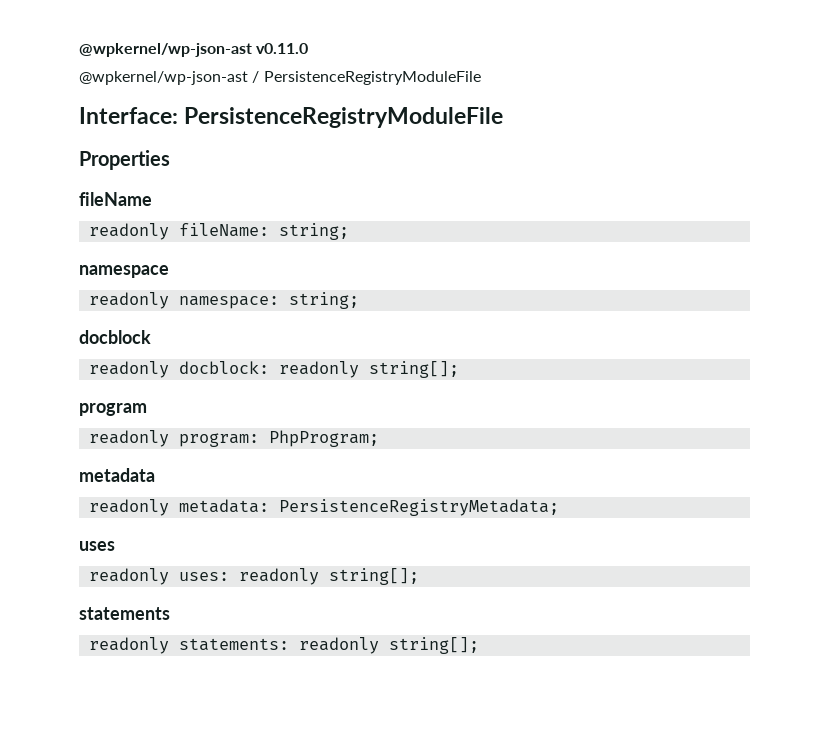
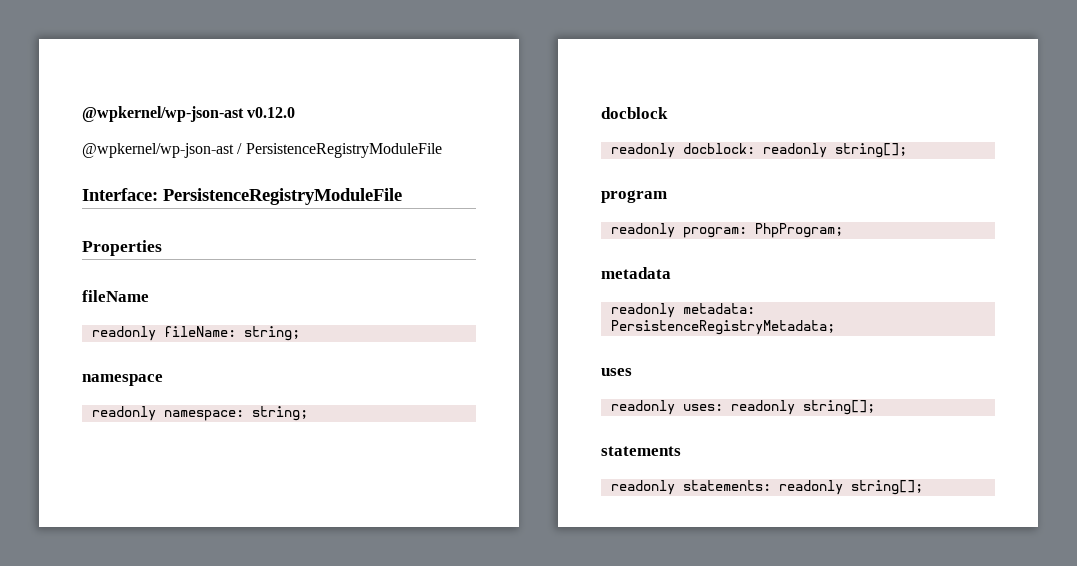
[79,43,309,57] @wpkernel/wp-json-ast v0.11.0 -> [82,106,296,122] @wpkernel/wp-json-ast v0.12.0

